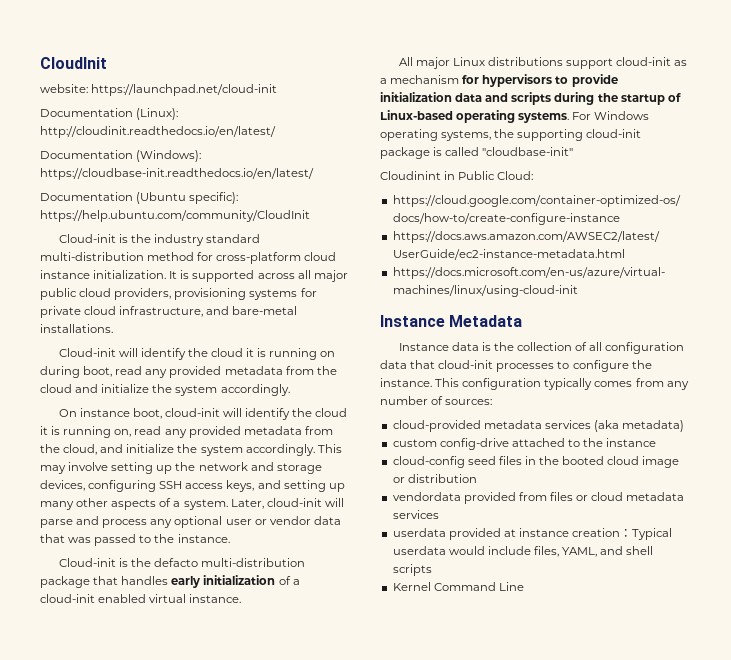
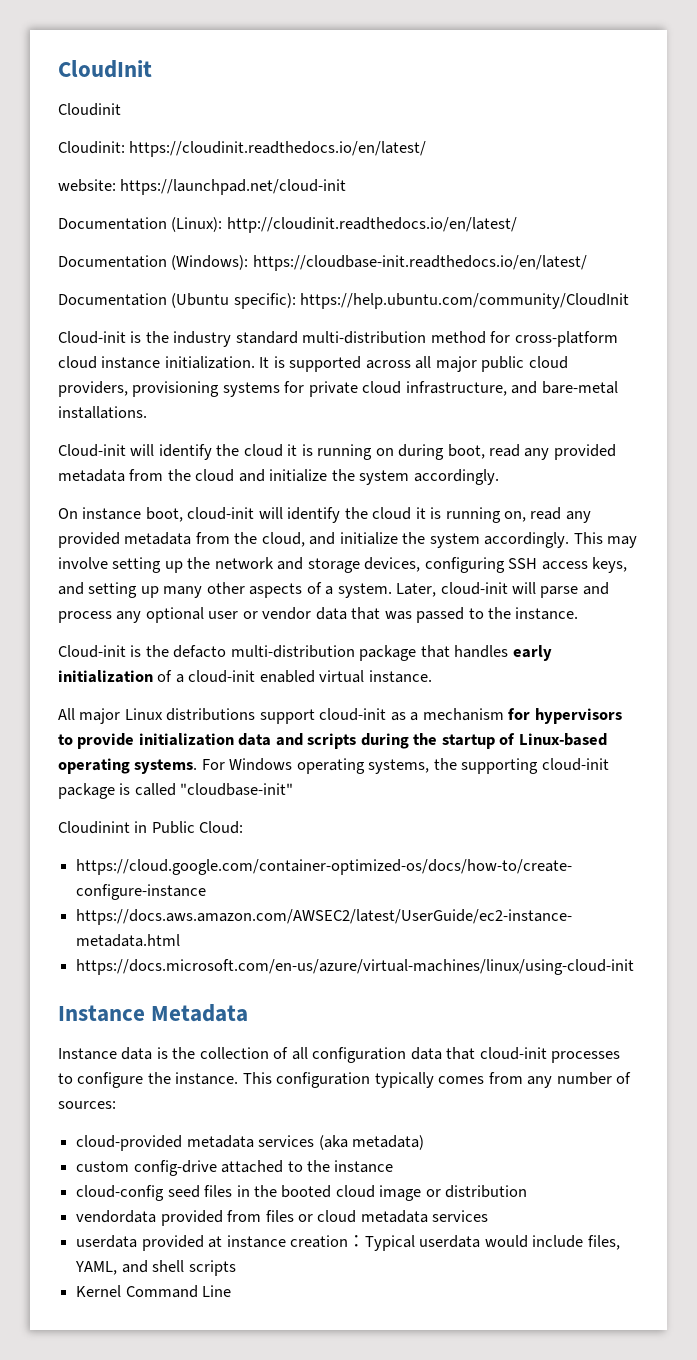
(107, 63) none -> [58,103,121,116] [58,141,427,157] // Cloudinit // Cloudinit: https://cloudinit.readthedocs.io/en/latest/

